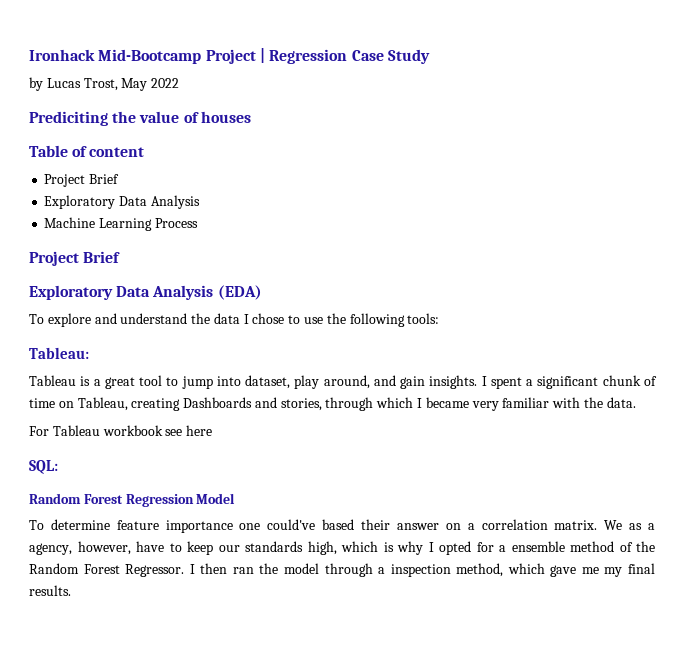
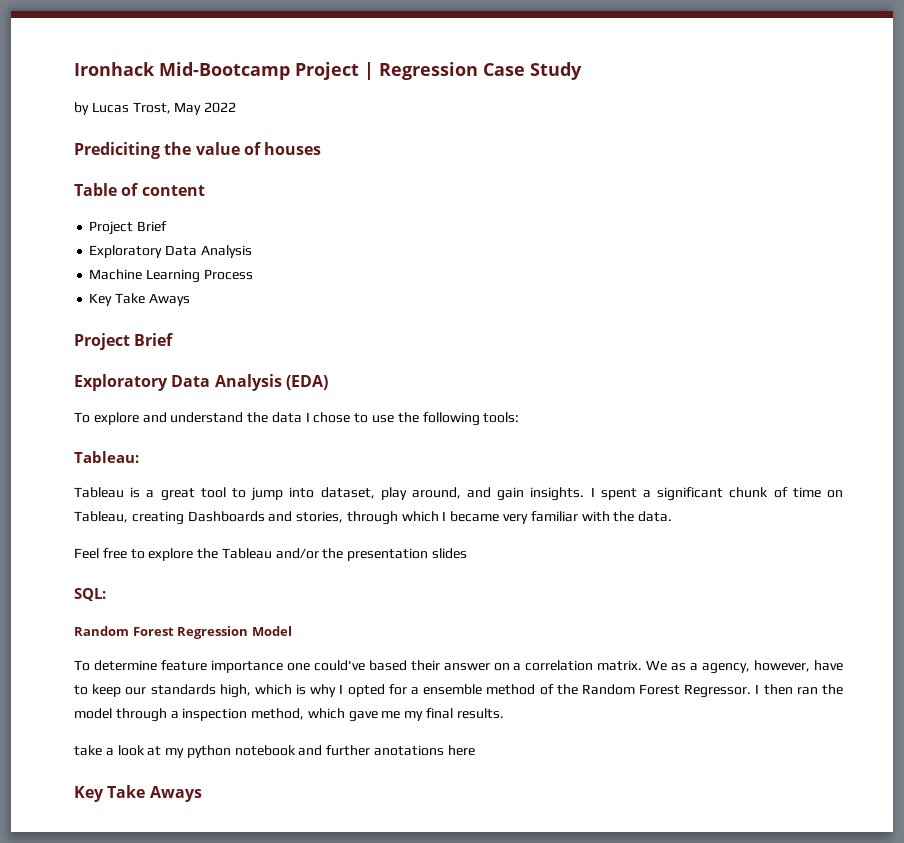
(198, 223) none -> [89,293,190,306] // Key Take Aways
[29,425,213,436] For Tableau workbook see here -> [74,548,468,561] Feel free to explore the Tableau and/or the presentation slides
(71, 590) none -> [74,745,475,758] [74,785,202,802] // take a look at my python notebook and further anotations here // Key Take Aways

